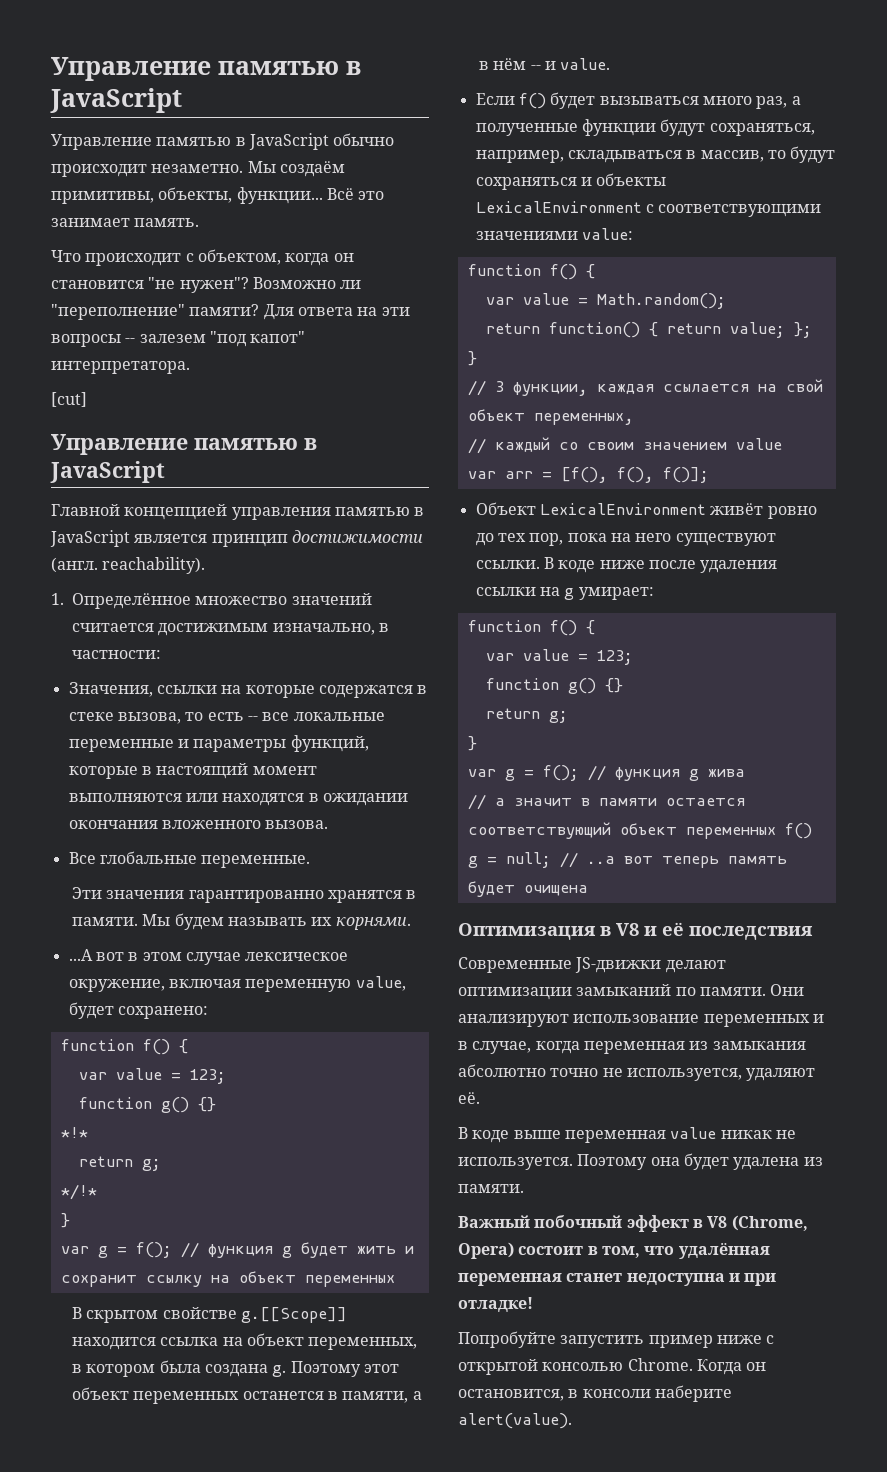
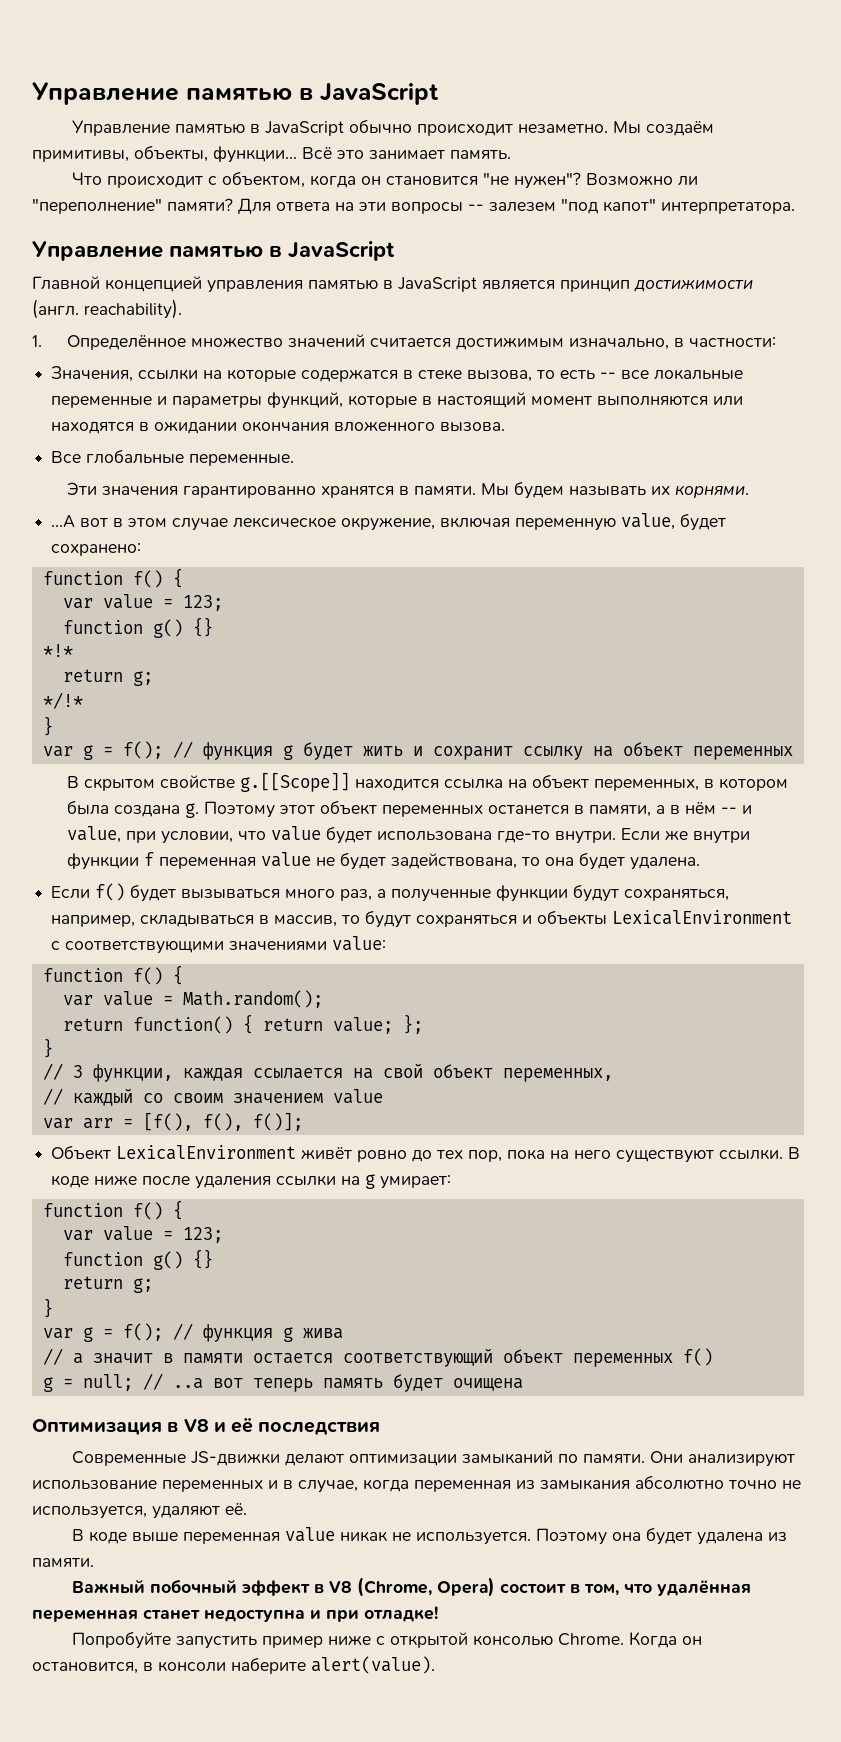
[51,392,87,407] // [cut] -> (795, 208) none
[560,58,611,70] value. -> [66,826,750,844] [66,852,700,870] value, при условии, что value будет использована где-то внутри. Если же внутри функции f переменная value не будет задействована, то она будет удалена.

